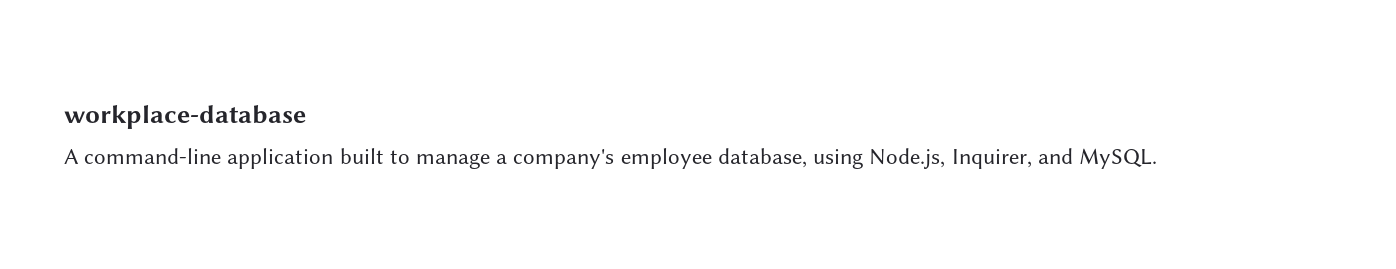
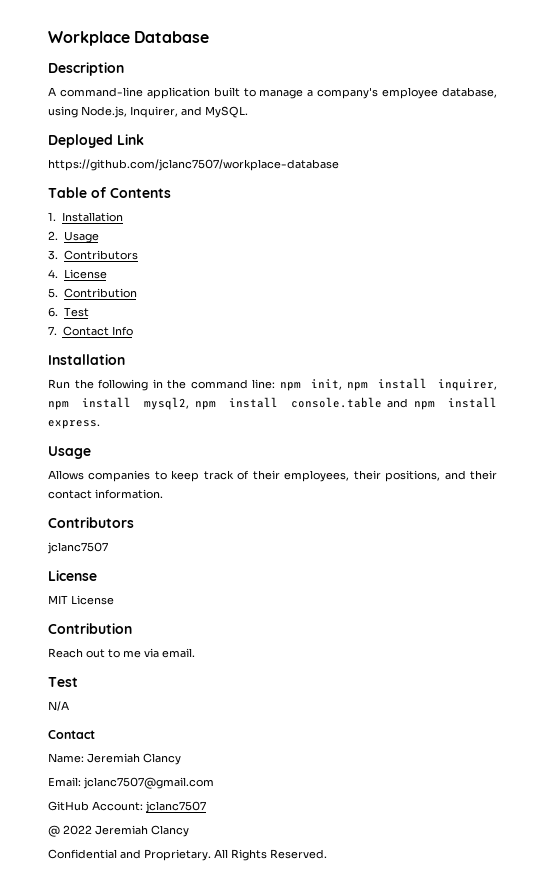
[64,105,306,129] workplace-database -> [48,31,210,46] [48,62,124,76] Workplace Database // Description
(1157, 158) none -> [48,134,144,148] [48,159,339,171] [48,187,171,198] [48,212,123,222] [48,231,99,243] [48,250,138,260] [48,269,107,279] [48,288,137,298] [48,307,89,317] [48,326,133,336] [48,354,125,365] [48,378,497,391] [48,397,497,410] [48,420,100,429] [48,446,91,459] [48,470,497,482] [48,489,163,499] [48,517,134,528] [47,542,108,554] [48,570,97,581] [48,595,114,605] [48,623,132,634] [48,648,195,658] [48,677,78,687] [48,701,69,711] [48,730,95,739] [48,753,181,765] [48,777,214,789] [48,801,206,813] [48,825,189,837] [48,849,327,861] // Deployed Link // https://github.com/jclanc7507/workplace-database // Table of Contents // 1. Installation // 2. Usage // 3. Contributors // 4. License // 5. Contribution // 6. Test // 7. Contact Info // Installation // Run the following in the command line: npm init, npm install inquirer, npm install mysql2, npm install console.table and npm install express. // Usage // Allows companies to keep track of their employees, their positions, and their contact information. // Contributors // jclanc7507 // License // MIT License // Contribution // Reach out to me via email. // Test // N/A // Contact // Name: Jeremiah Clancy // Email: jclanc7507@gmail.com // GitHub Account: jclanc7507 // @ 2022 Jeremiah Clancy // Confidential and Proprietary. All Rights Reserved.

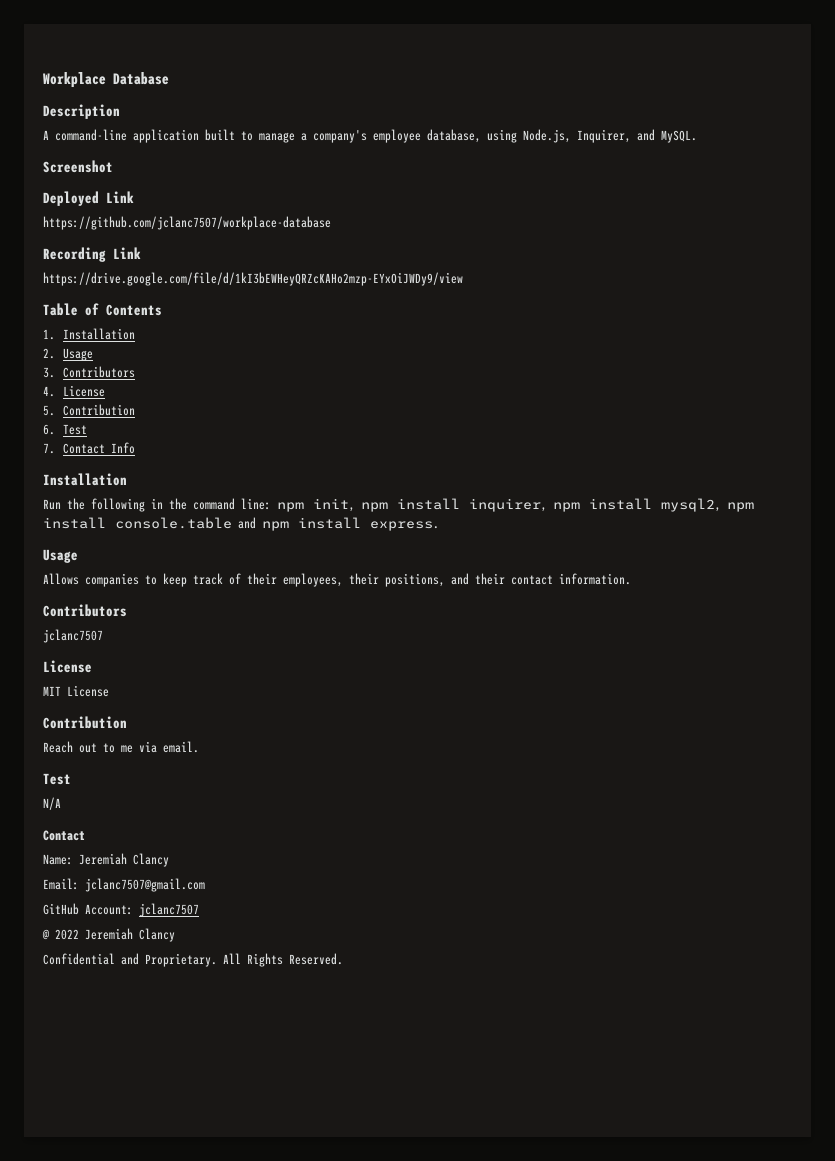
(248, 112) none -> [43,160,113,173] // Screenshot
(339, 165) none -> [43,247,141,262] [43,272,463,286] // Recording Link // https://drive.google.com/file/d/1kI3bEWHeyQRZcKAHo2mzp-EYxOiJWDy9/view

